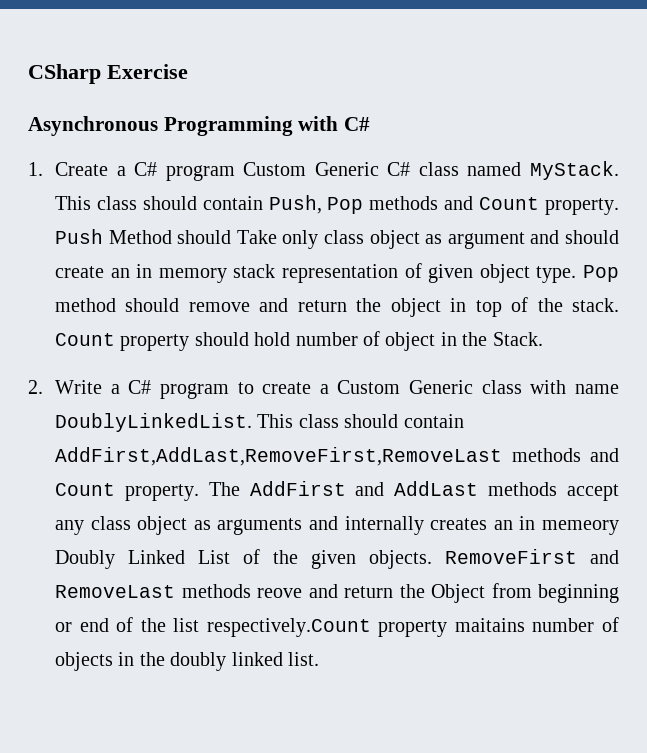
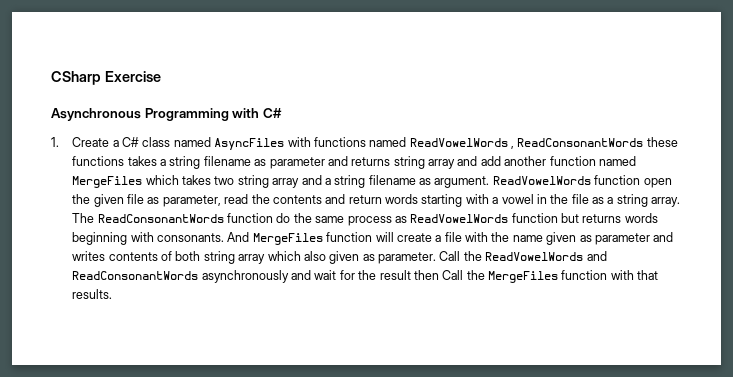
[165,161,619,181] [55,195,620,215] [55,229,619,249] [55,263,619,283] [55,297,619,317] [55,331,543,351] [28,380,619,399] [55,413,464,432] [55,447,619,466] [55,481,619,501] [55,516,619,535] [55,549,619,569] [55,583,619,603] [55,617,619,637] [55,652,320,671] program Custom Generic C# class named MyStack. This class should contain Push, Pop methods and Count property. Push Method should Take only class object as argument and should create an in memory stack representation of given object type. Pop method should remove and return the object in top of the stack. Count property should hold number of object in the Stack. // 2. Write a C# program to create a Custom Generic class with name DoublyLinkedList. This class should contain AddFirst,AddLast,RemoveFirst,RemoveLast methods and Count property. The AddFirst and AddLast methods accept any class object as arguments and internally creates an in memeory Doubly Linked List of the given objects. RemoveFirst and RemoveLast methods reove and return the Object from beginning or end of the list respectively.Count property maitains number of objects in the doubly linked list. -> [142,137,678,150] [72,156,636,169] [72,175,672,188] [72,194,681,207] [72,213,658,226] [72,232,674,245] [72,251,607,264] [72,270,659,283] [72,289,113,299] class named AsyncFiles with functions named ReadVowelWords , ReadConsonantWords these functions takes a string filename as parameter and returns string array and add another function named MergeFiles which takes two string array and a string filename as argument. ReadVowelWords function open the given file as parameter, read the contents and return words starting with a vowel in the file as a string array. The ReadConsonantWords function do the same process as ReadVowelWords function but returns words beginning with consonants. And MergeFiles function will create a file with the name given as parameter and writes contents of both string array which also given as parameter. Call the ReadVowelWords and ReadConsonantWords asynchronously and wait for the result then Call the MergeFiles function with that results.

